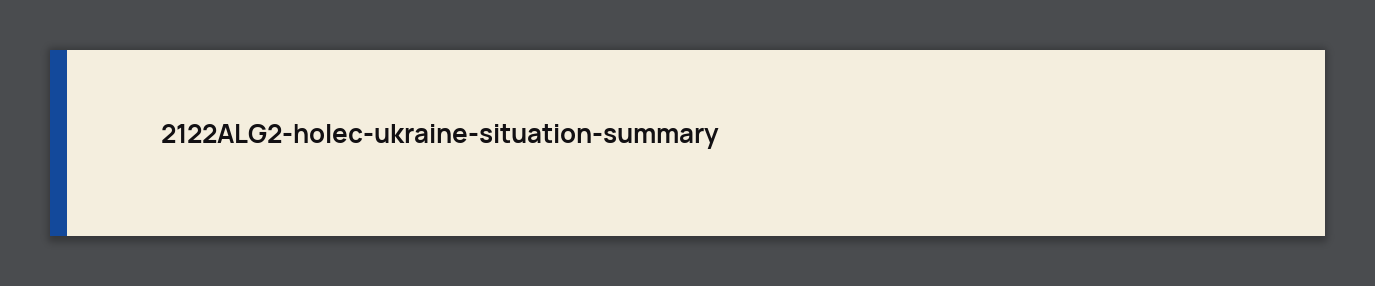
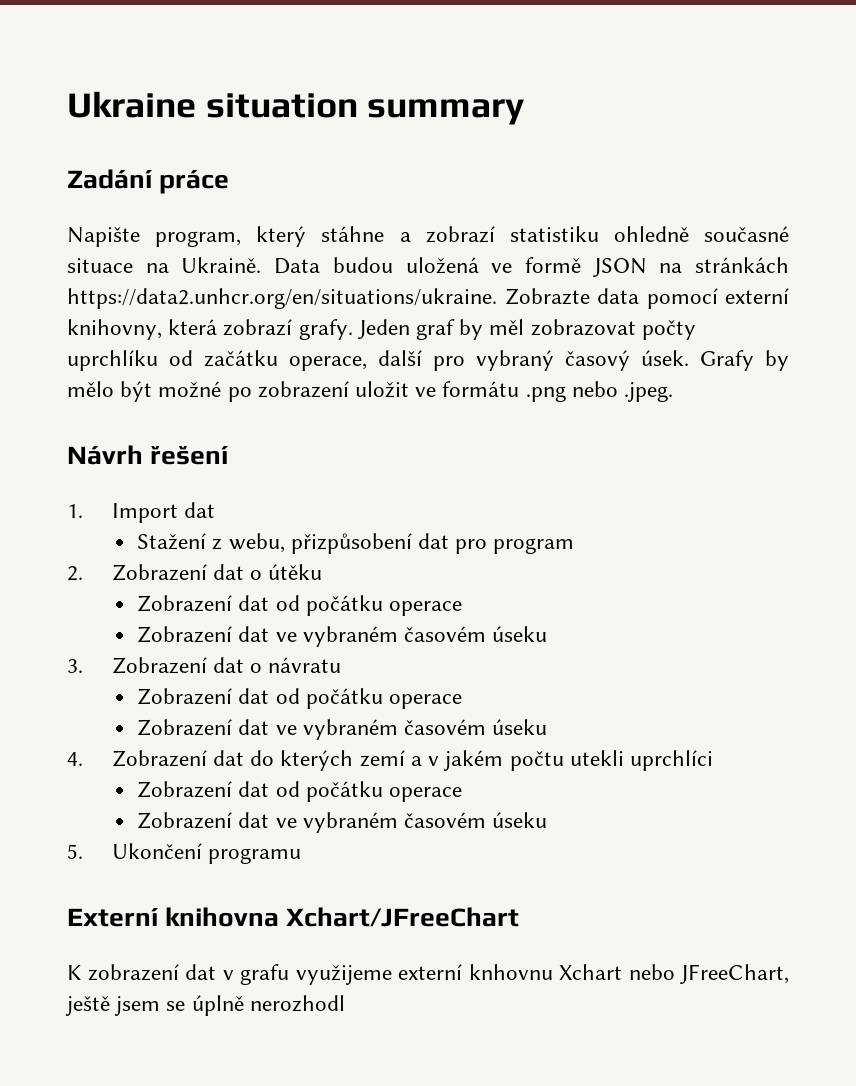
[161,124,719,149] 2122ALG2-holec-ukraine-situation-summary -> [67,91,525,125] [67,169,230,194] [67,226,789,247] [67,257,790,277] [67,288,789,309] [67,319,696,340] [67,350,789,371] [67,381,674,402] [67,445,230,465] [67,502,216,523] [137,533,575,554] [67,564,323,581] [137,595,462,616] [137,626,548,647] [67,657,342,674] [137,688,462,709] [137,719,548,740] [67,750,713,771] [137,781,462,802] [137,812,548,833] [67,843,302,864] [67,907,520,927] [67,964,789,985] [66,995,345,1016] Ukraine situation summary // Zadání práce // Napište program, který stáhne a zobrazí statistiku ohledně současné situace na Ukraině. Data budou uložená ve formě JSON na stránkách https://data2.unhcr.org/en/situations/ukraine. Zobrazte data pomocí externí knihovny, která zobrazí grafy. Jeden graf by měl zobrazovat počty uprchlíku od začátku operace, další pro vybraný časový úsek. Grafy by mělo být možné po zobrazení uložit ve formátu .png nebo .jpeg. // Návrh řešení // 1. Import dat // Stažení z webu, přizpůsobení dat pro program // 2. Zobrazení dat o útěku // Zobrazení dat od počátku operace // Zobrazení dat ve vybraném časovém úseku // 3. Zobrazení dat o návratu // Zobrazení dat od počátku operace // Zobrazení dat ve vybraném časovém úseku // 4. Zobrazení dat do kterých zemí a v jakém počtu utekli uprchlíci // Zobrazení dat od počátku operace // Zobrazení dat ve vybraném časovém úseku // 5. Ukončení programu // Externí knihovna Xchart/JFreeChart // K zobrazení dat v grafu využijeme externí knhovnu Xchart nebo JFreeChart, ještě jsem se úplně nerozhodl

